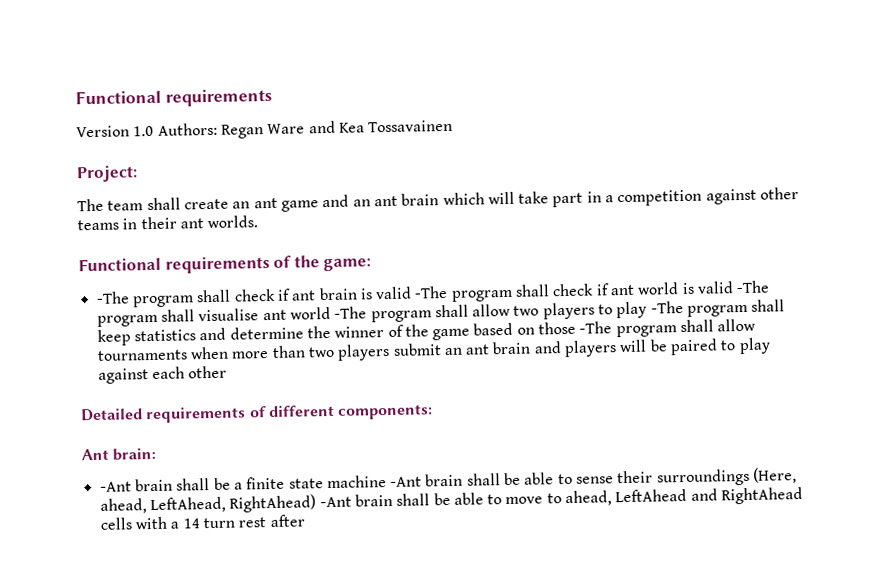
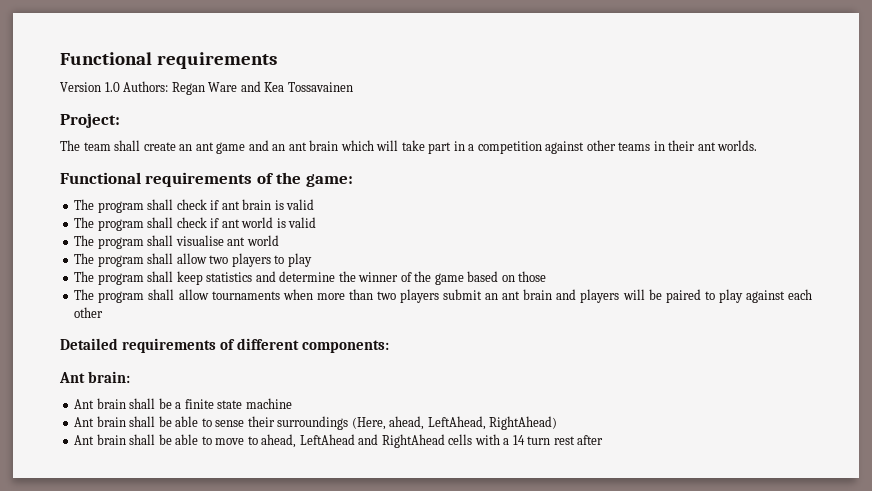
[95,291,130,304] -The -> [74,199,95,210] The
[414,285,449,299] -The -> [74,217,95,228] // The
[736,280,771,294] -The -> [74,235,95,246] // The
[334,306,368,319] -The -> [74,253,95,264] // The
[650,300,684,314] -The -> [74,271,95,282] // The
[579,321,613,334] -The -> [74,289,95,300] // The
[99,481,132,492] -Ant -> [74,399,95,409] Ant
[390,476,423,487] -Ant -> [74,417,95,427] // Ant
[319,496,352,508] -Ant -> [74,435,95,445] // Ant

